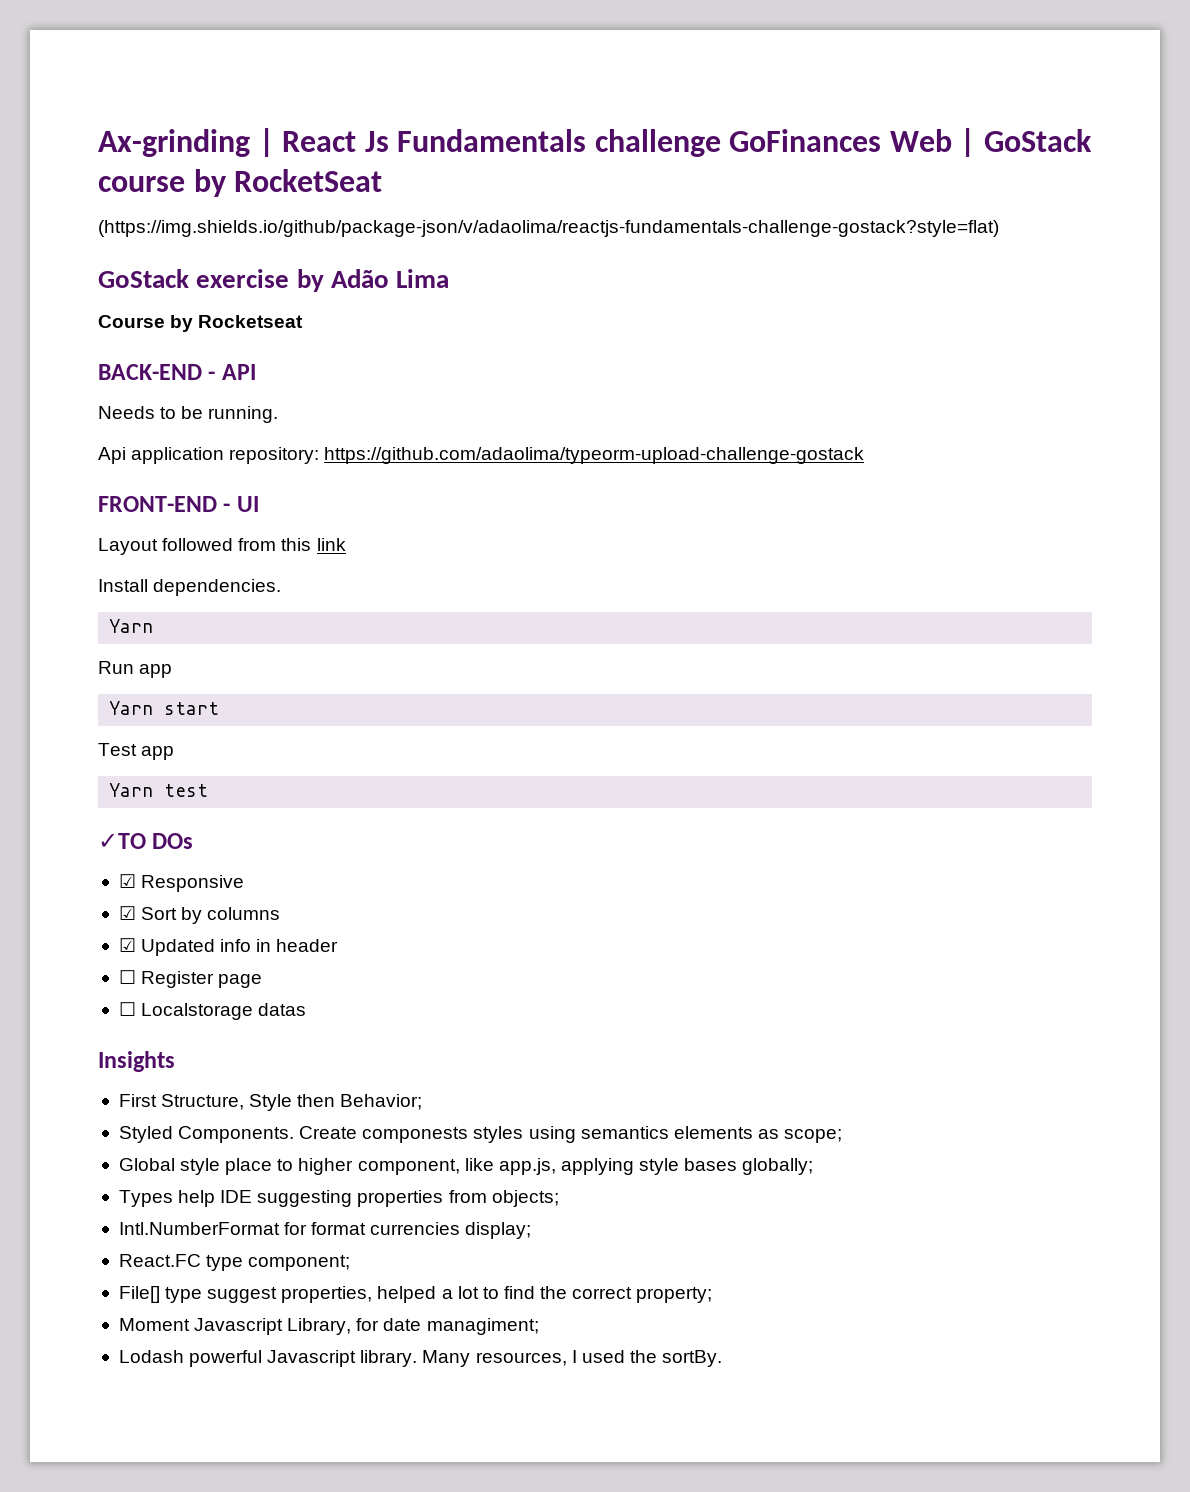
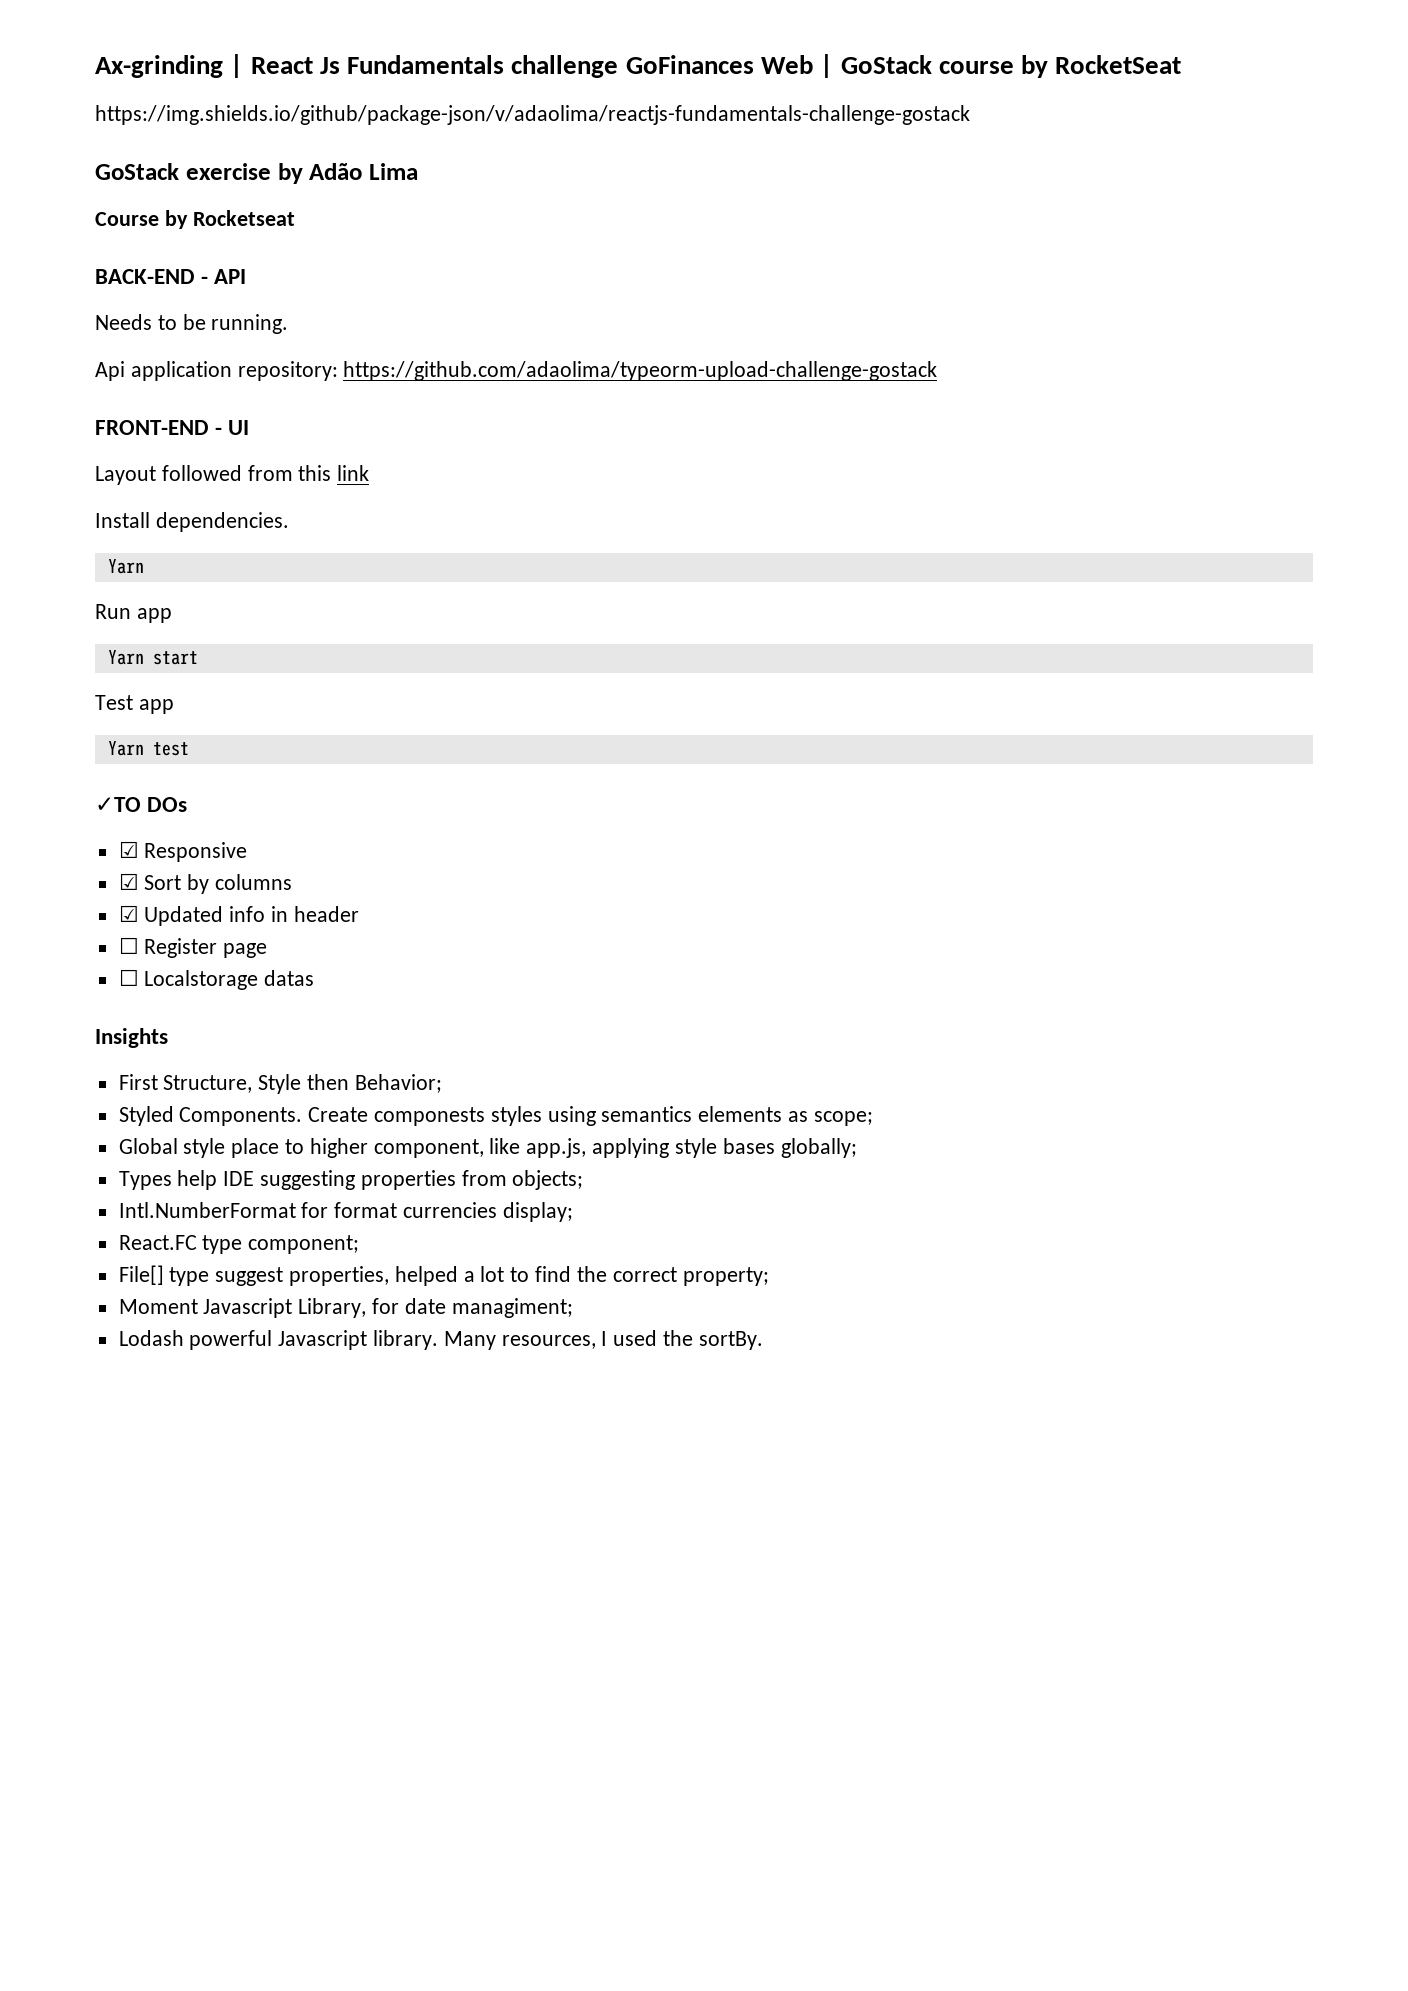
[98,220,999,237] (https://img.shields.io/github/package-json/v/adaolima/reactjs-fundamentals-challenge-gostack?style=flat) -> [95,105,970,125] https://img.shields.io/github/package-json/v/adaolima/reactjs-fundamentals-challenge-gostack

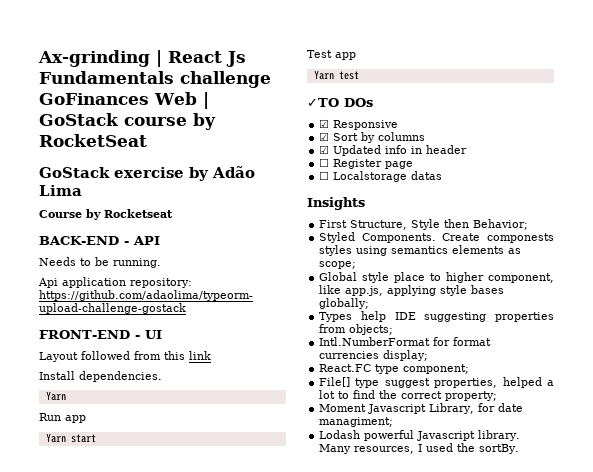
[95,105,970,125] // https://img.shields.io/github/package-json/v/adaolima/reactjs-fundamentals-challenge-gostack -> (147, 140) none

